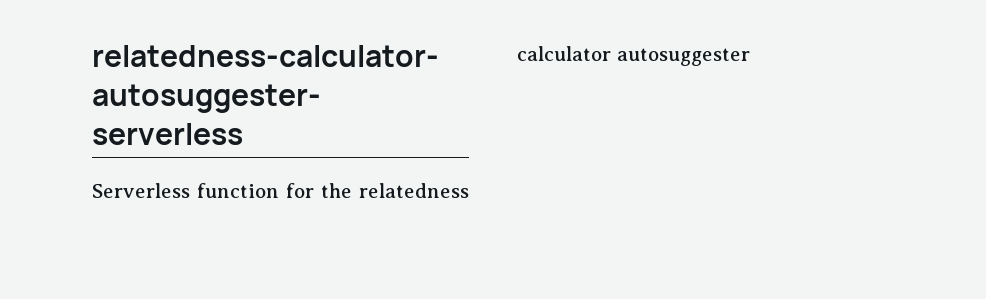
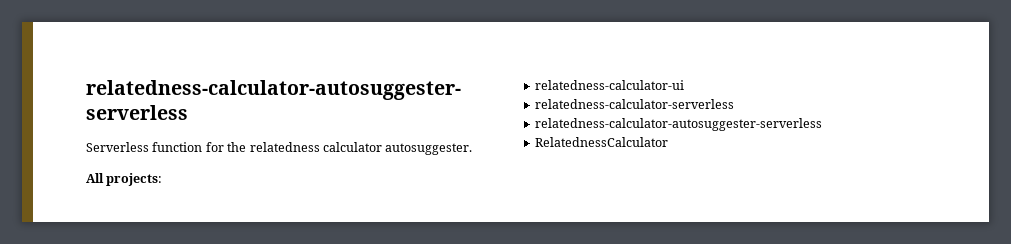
[616,48,750,66] autosuggester -> [385,143,473,155] [86,173,163,186] [534,80,684,90] [534,99,734,109] [534,118,822,131] [534,137,668,147] autosuggester. // All projects: // relatedness-calculator-ui // relatedness-calculator-serverless // relatedness-calculator-autosuggester-serverless // RelatednessCalculator

